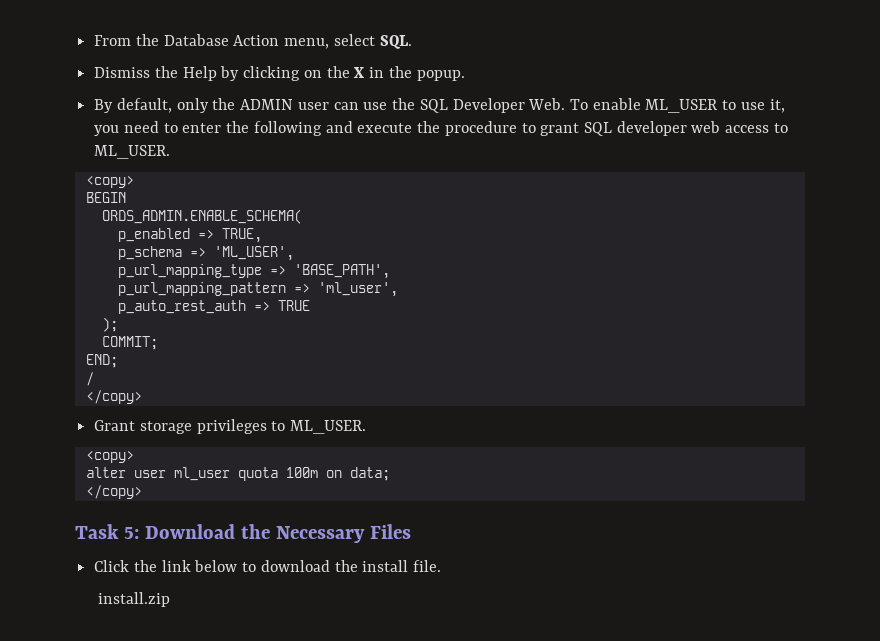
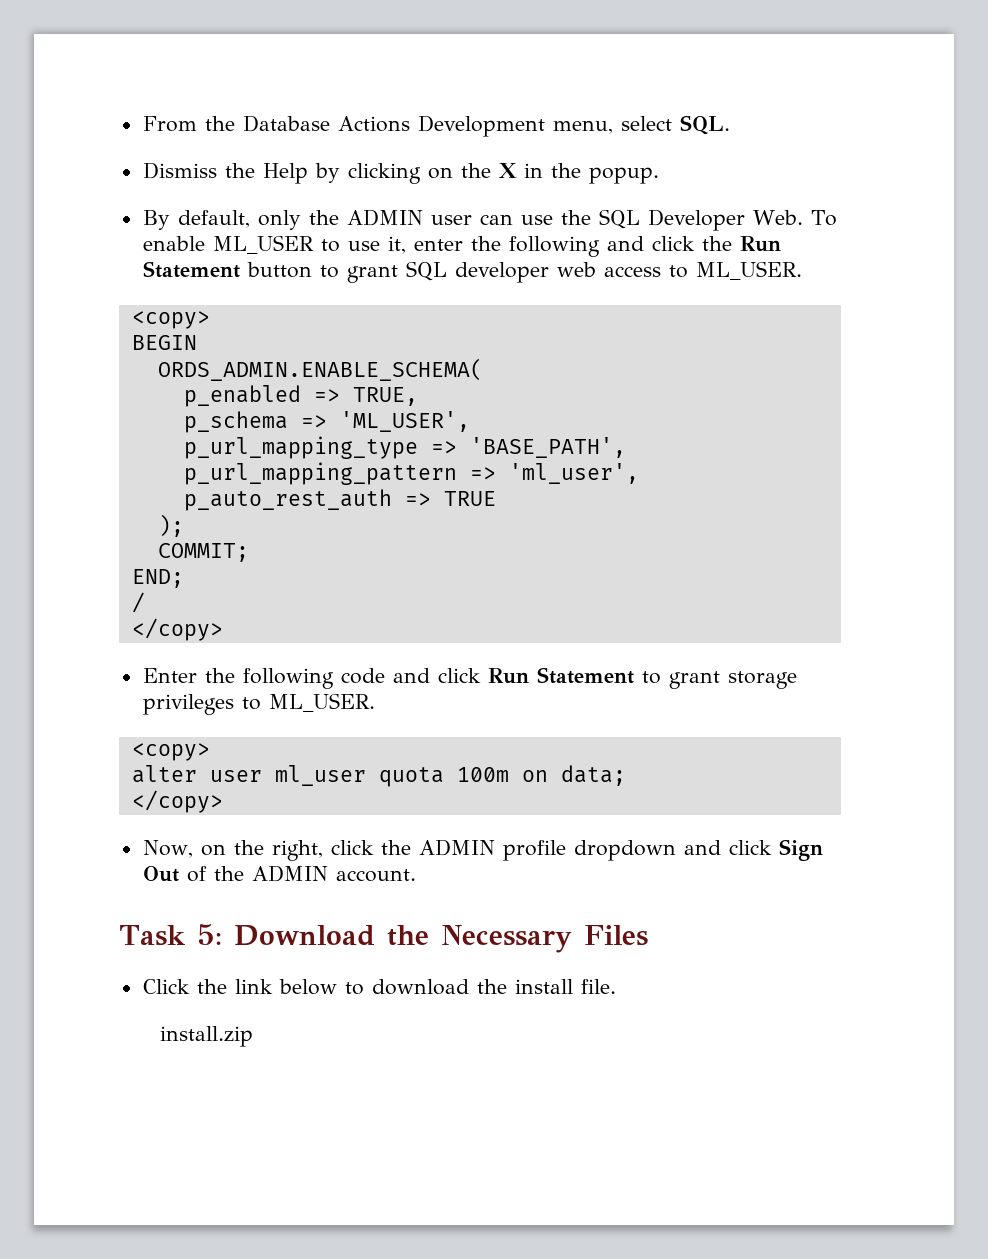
[233,35,280,46] Action -> [337,115,545,137] Actions Development
[94,121,178,136] you need to -> (406, 245) none
[357,121,517,136] execute the procedure -> [651,236,781,252] [142,261,312,278] click the Run Statement button
[94,420,136,431] Grant -> [142,667,720,689] Enter the following code and click Run Statement to grant
(142, 492) none -> [142,839,823,861] [142,865,416,882] // Now, on the right, click the ADMIN profile dropdown and click Sign Out of the ADMIN account.

